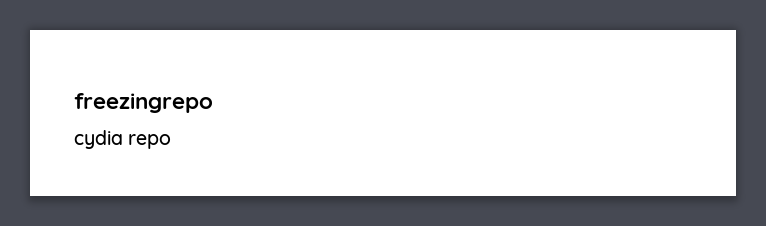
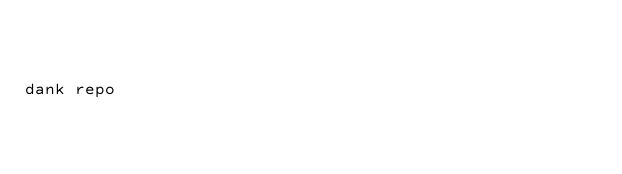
[74,93,213,113] [74,130,123,149] freezingrepo // cydia -> [25,83,65,95] dank

